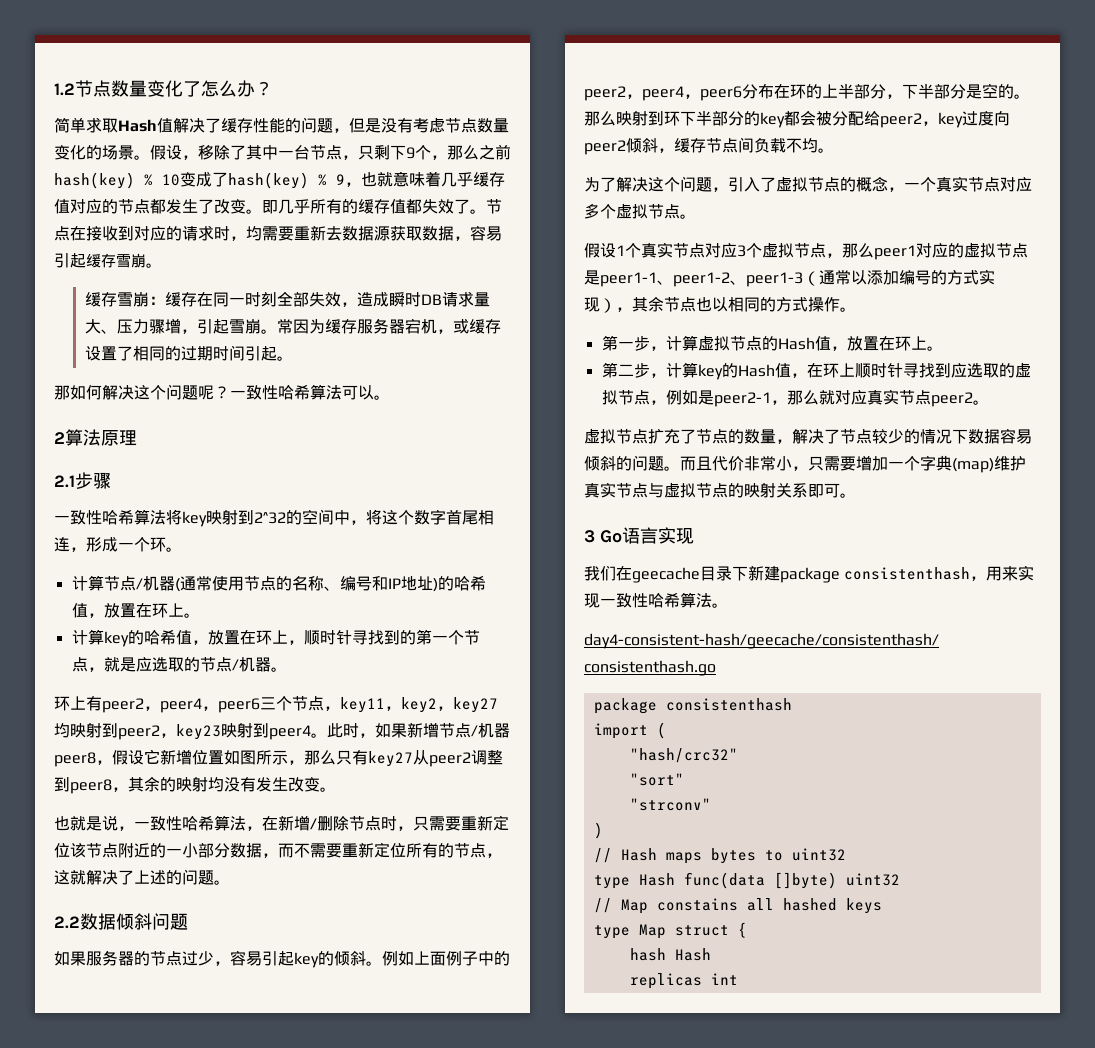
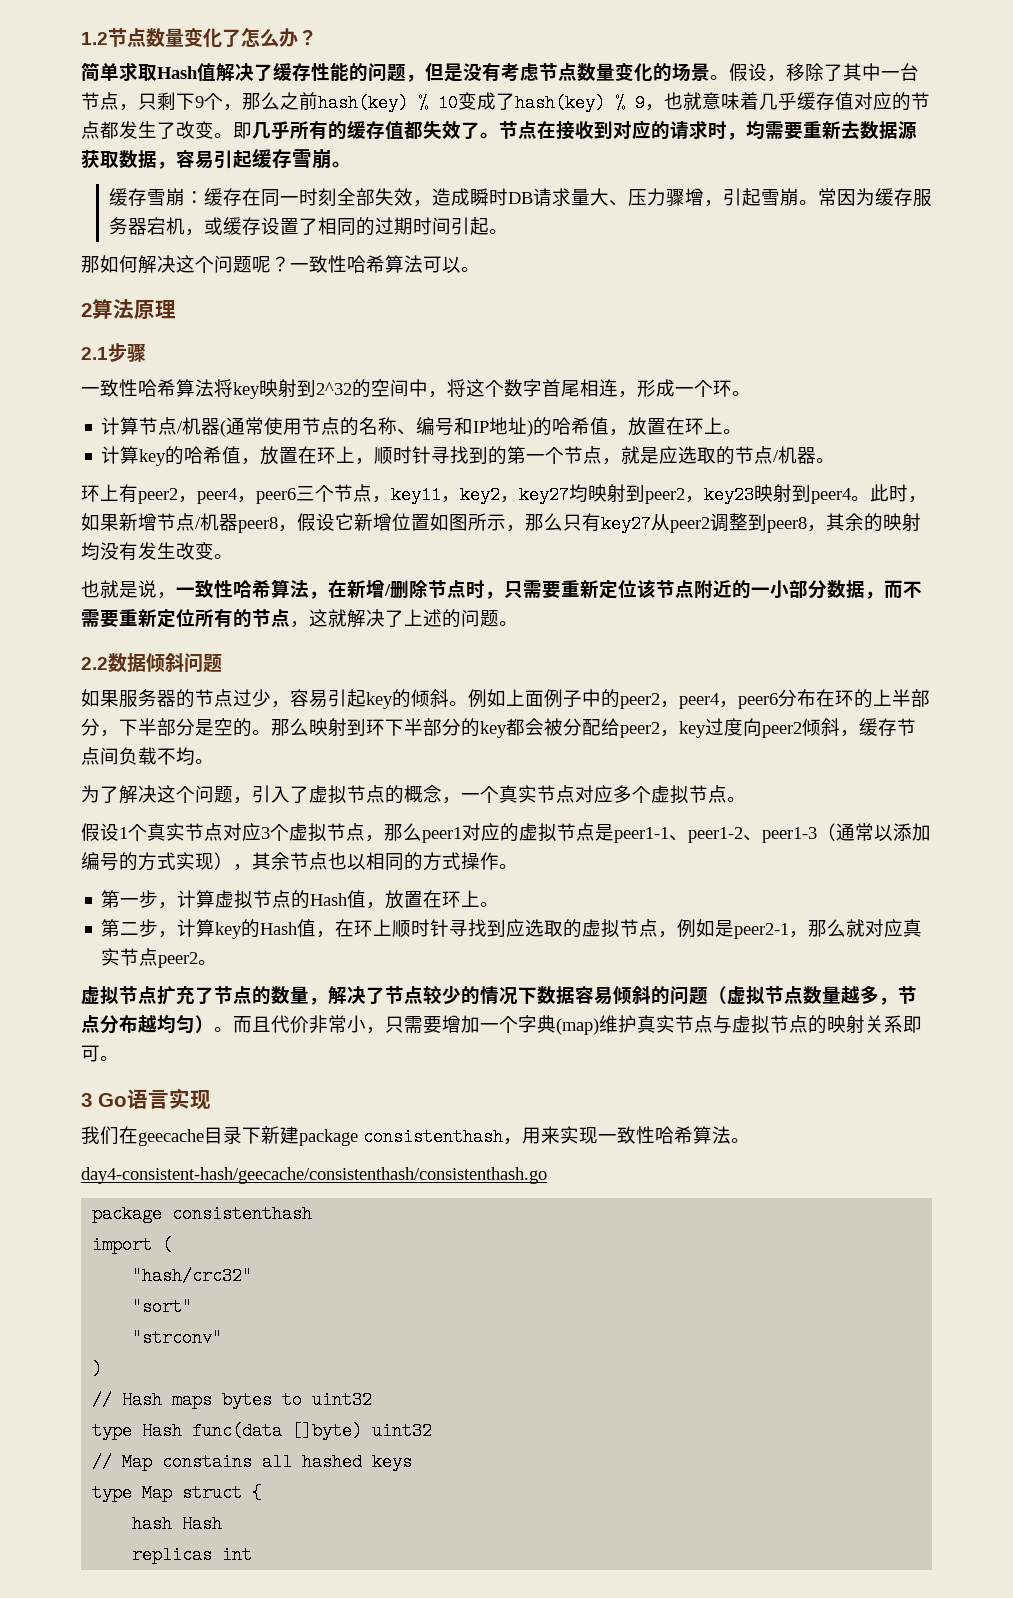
(664, 463) none -> [708,985,917,1005] [81,1015,214,1034] （虚拟节点数量越多，节点分布越均匀）

